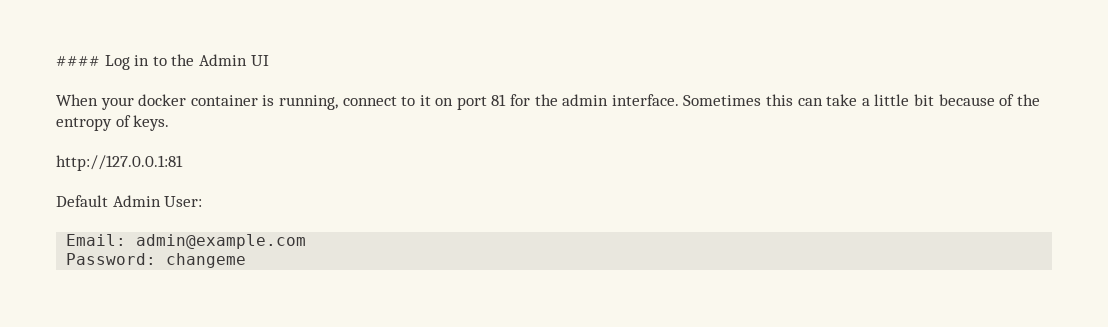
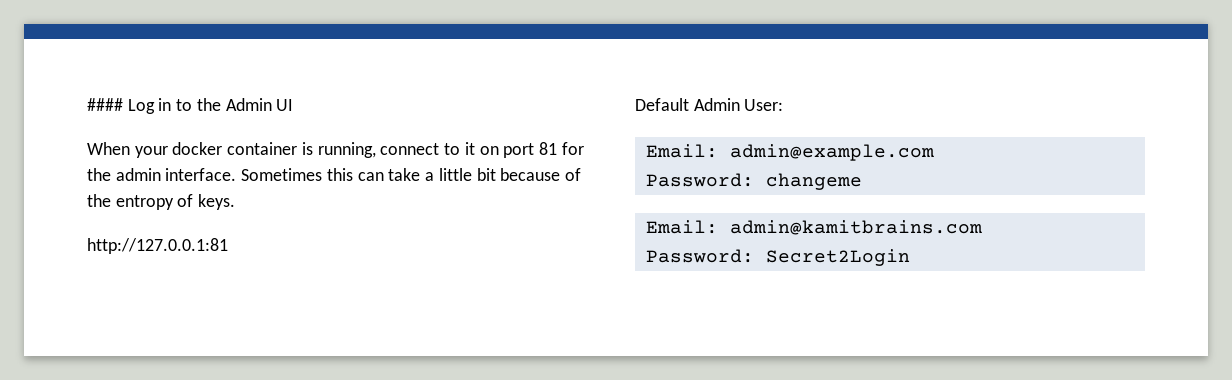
(247, 260) none -> [645,220,982,235] [645,249,910,266] // Email: admin@kamitbrains.com // Password: Secret2Login

